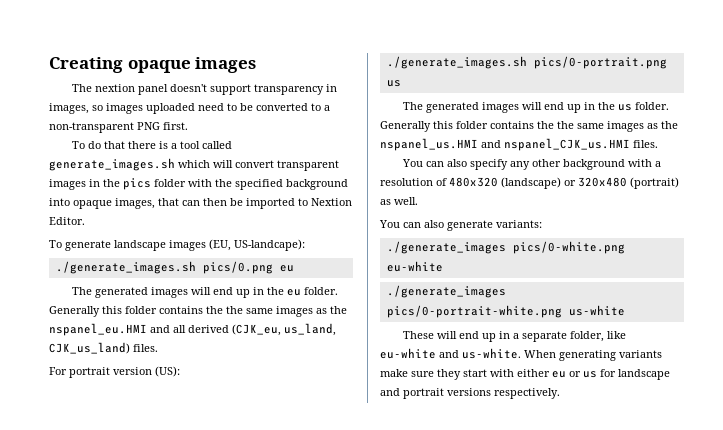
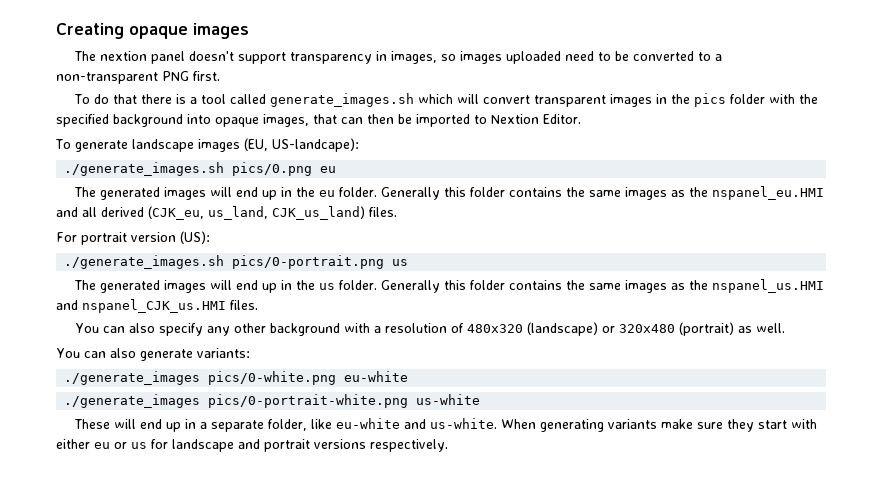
[226,306,243,314] the -> (585, 192) none
[557,121,574,129] the -> (585, 285) none

